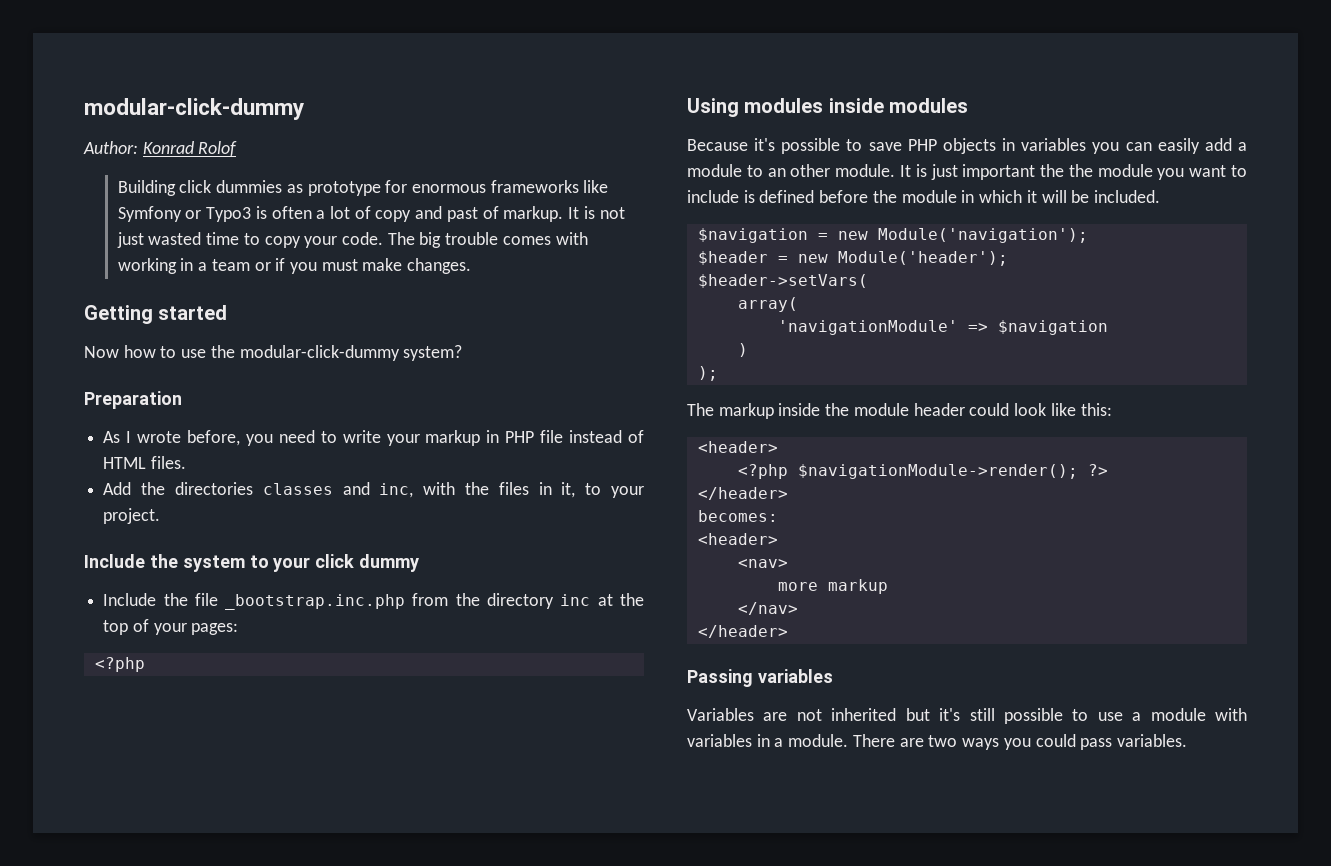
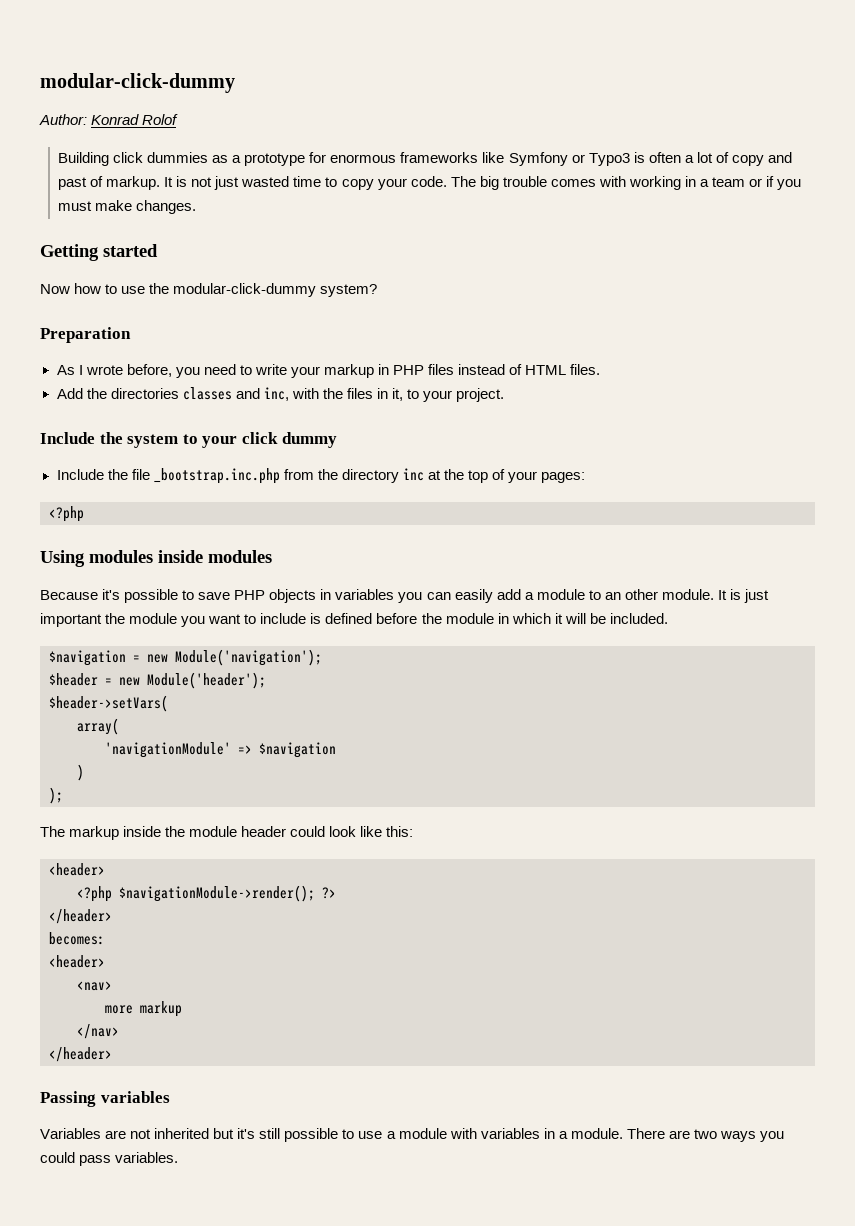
(303, 188) none -> [232,155,242,163] a
[540,430,564,443] file -> [428,364,455,375] files
[1068,164,1093,177] the -> (126, 618) none

